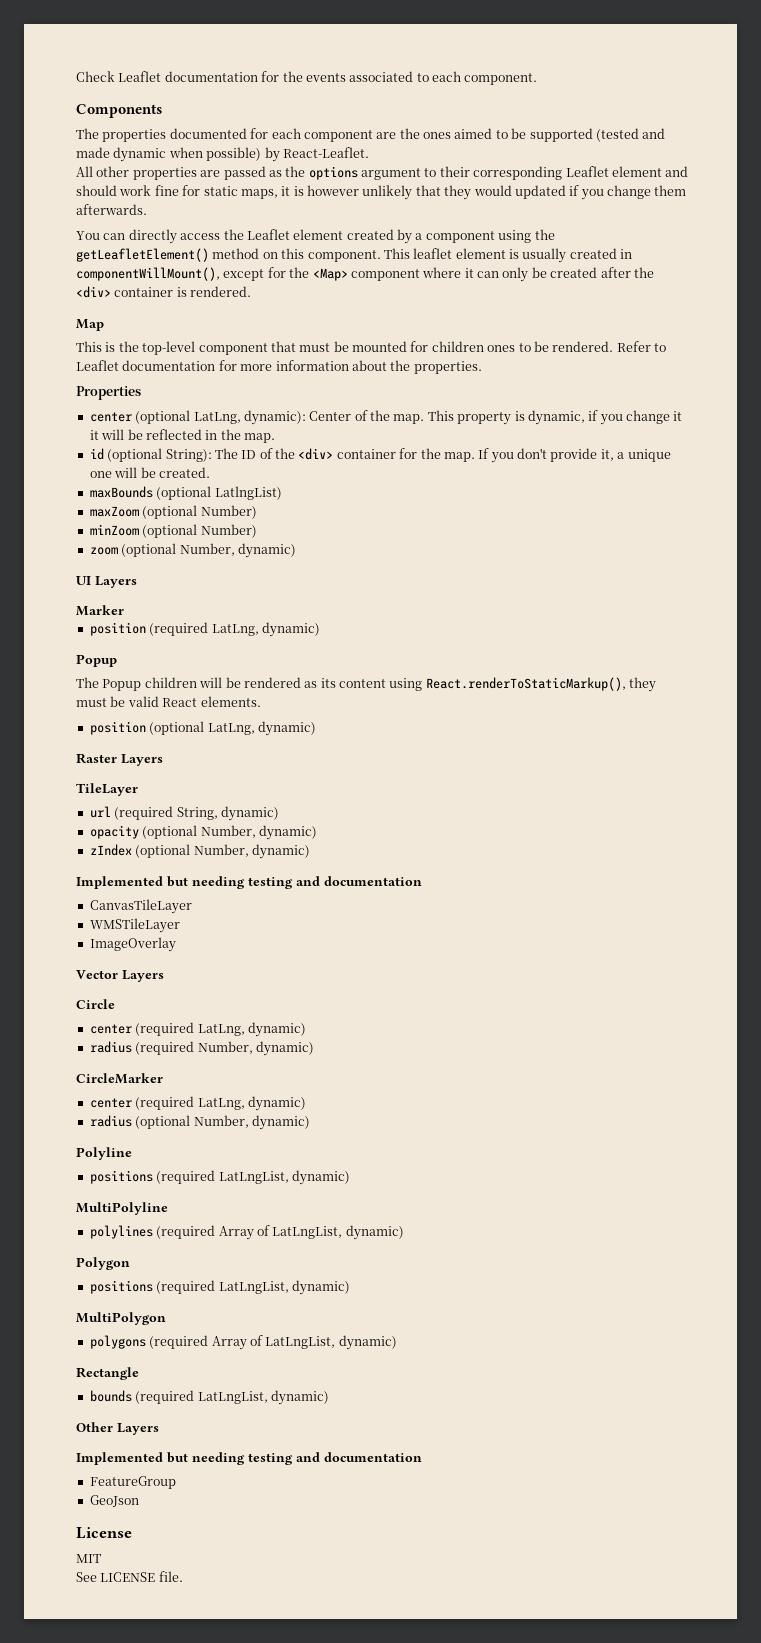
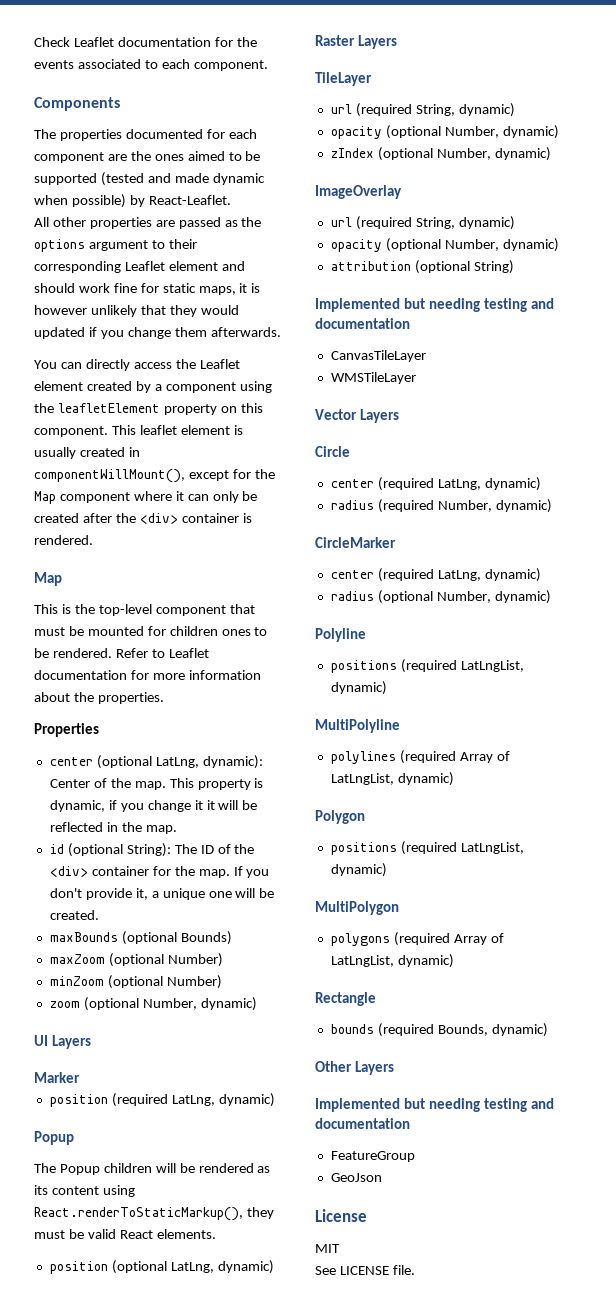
[76,248,260,262] getLeafletElement() method -> [57,403,217,415] leafletElement property
[312,268,348,281] <Map> -> [34,491,56,504] Map
[214,486,282,500] LatlngList) -> [180,931,232,945] Bounds)
(310, 851) none -> [315,185,402,199] [330,216,515,230] [330,238,559,252] [330,260,514,274] // ImageOverlay // url (required String, dynamic) // opacity (optional Number, dynamic) // attribution (optional String)
[89,937,176,952] // ImageOverlay -> (416, 378) none
[197,1391,268,1404] LatLngList, -> [437,1024,488,1036] Bounds,

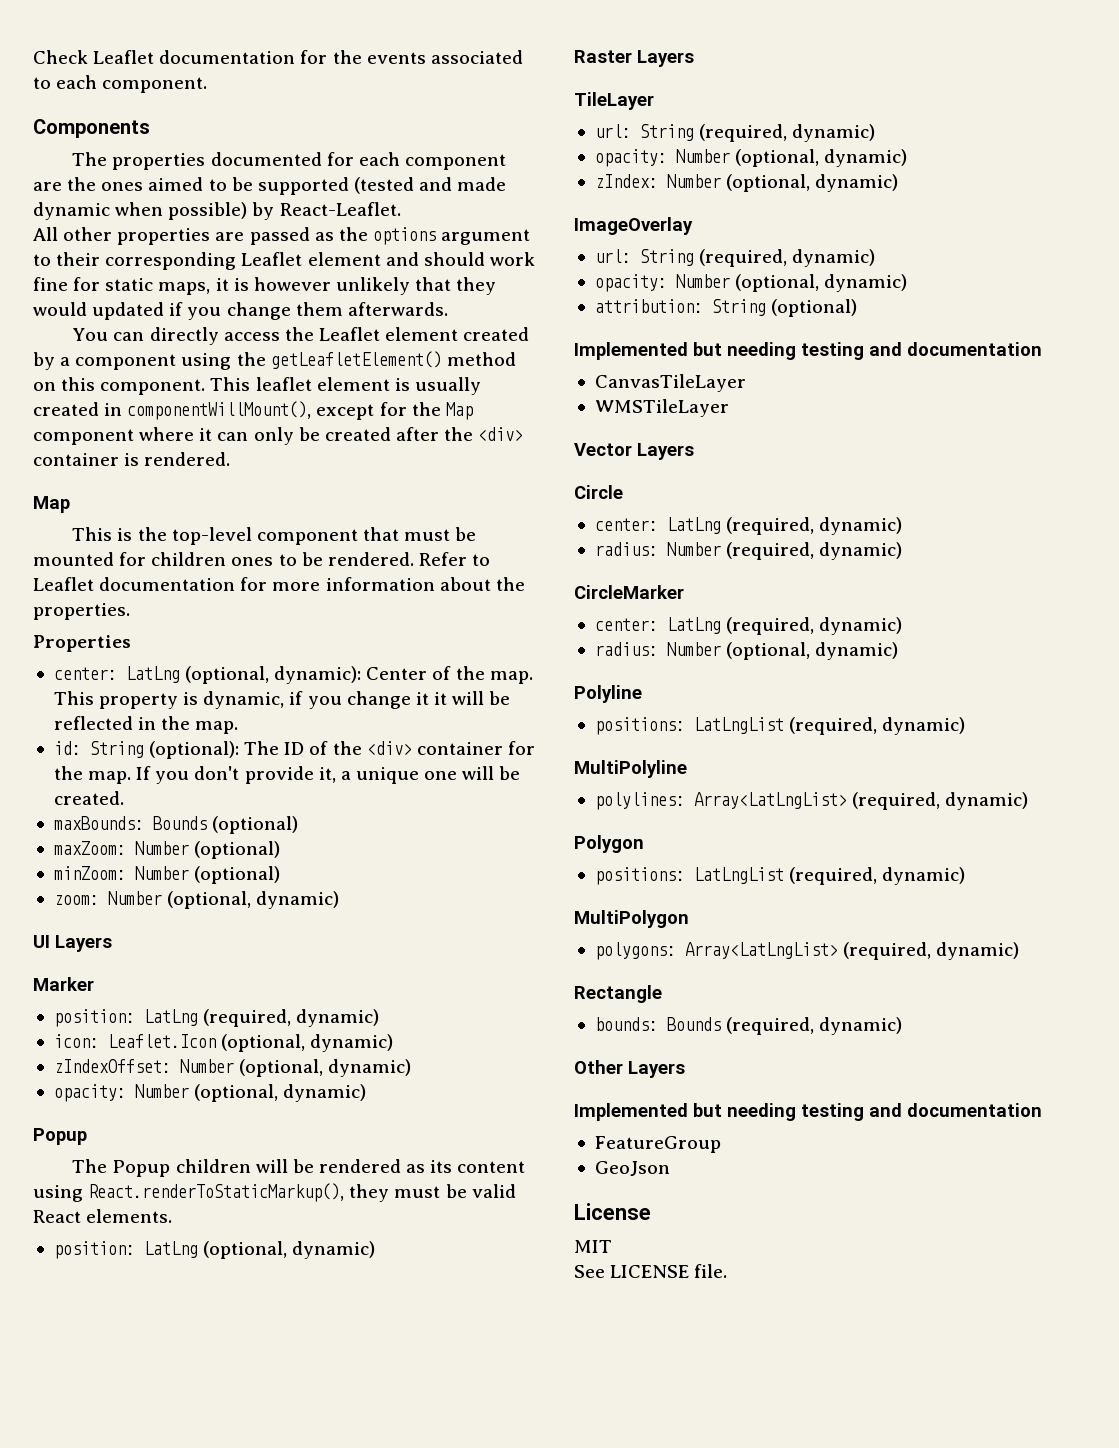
[57,403,217,415] leafletElement property -> [270,351,516,369] getLeafletElement() method
[49,755,199,769] center (optional LatLng, -> [53,666,270,684] center: LatLng (optional,
[49,843,171,857] id (optional String): -> [53,741,240,759] id: String (optional):
[49,931,232,945] [49,953,223,967] [49,975,222,989] [49,997,257,1011] [34,1035,91,1049] [34,1072,80,1083] [49,1093,215,1107] maxBounds (optional Bounds) // maxZoom (optional Number) // minZoom (optional Number) // zoom (optional Number, dynamic) // UI Layers // Marker // position (required LatLng, -> [53,816,299,834] [53,841,281,859] [53,866,281,884] [53,891,340,909] [33,935,112,952] [33,977,94,991] [53,1009,380,1027] [53,1034,394,1052] [53,1059,412,1077] [53,1084,279,1102] maxBounds: Bounds (optional) // maxZoom: Number (optional) // minZoom: Number (optional) // zoom: Number (optional, dynamic) // UI Layers // Marker // position: LatLng (required, dynamic) // icon: Leaflet.Icon (optional, dynamic) // zIndexOffset: Number (optional, dynamic) // opacity: Number (optional,
[49,1260,214,1274] position (optional LatLng, -> [53,1241,288,1259] position: LatLng (optional,
[330,103,515,117] [330,125,559,139] [330,147,551,161] [315,185,402,199] [330,216,515,230] [330,238,559,252] [330,260,514,274] url (required String, dynamic) // opacity (optional Number, dynamic) // zIndex (optional Number, dynamic) // ImageOverlay // url (required String, dynamic) // opacity (optional Number, dynamic) // attribution (optional String) -> [594,124,876,142] [594,149,908,167] [594,174,899,192] [574,217,693,235] [594,249,876,267] [594,274,908,292] [594,299,858,317] url: String (required, dynamic) // opacity: Number (optional, dynamic) // zIndex: Number (optional, dynamic) // ImageOverlay // url: String (required, dynamic) // opacity: Number (optional, dynamic) // attribution: String (optional)
[330,477,541,491] [330,499,552,513] [315,537,396,548] [330,568,541,582] [330,590,491,604] center (required LatLng, dynamic) // radius (required Number, dynamic) // CircleMarker // center (required LatLng, dynamic) // radius (optional Number, -> [594,517,903,535] [594,542,903,560] [574,585,684,599] [594,617,903,635] [594,642,811,660] center: LatLng (required, dynamic) // radius: Number (required, dynamic) // CircleMarker // center: LatLng (required, dynamic) // radius: Number (optional,
[330,659,524,673] positions (required LatLngList, -> [594,717,878,735] positions: LatLngList (required,
[330,750,510,764] [330,773,394,785] polylines (required Array of LatLngList, -> [594,792,941,810] polylines: Array<LatLngList> (required,
[330,841,524,855] positions (required LatLngList, -> [594,867,878,885] positions: LatLngList (required,
[330,932,504,946] [330,955,394,967] polygons (required Array of LatLngList, -> [594,942,932,960] polygons: Array<LatLngList> (required,
[330,1023,488,1037] bounds (required Bounds, -> [594,1017,815,1035] bounds: Bounds (required,

